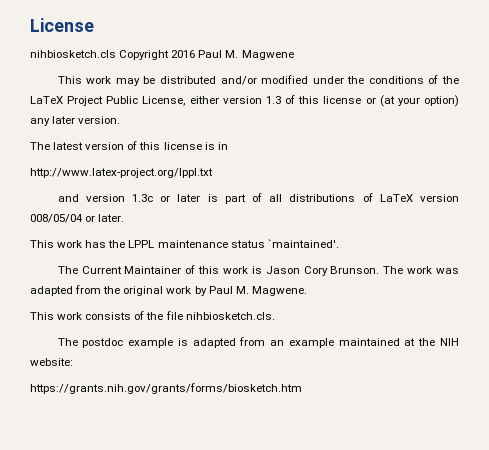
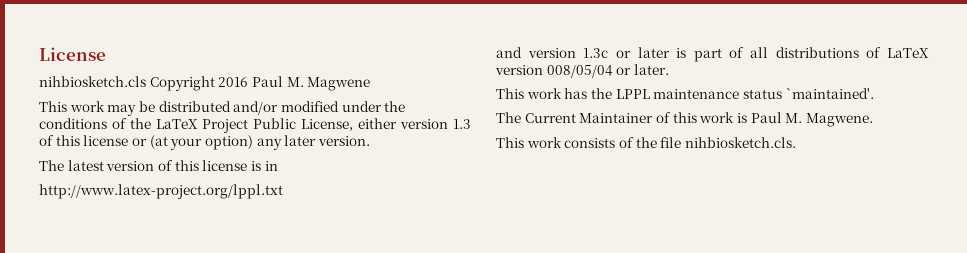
[265,266,459,276] [30,285,207,296] Jason Cory Brunson. The work was adapted from the original work by -> (747, 118) none
[57,337,460,348] [30,358,73,366] [30,383,302,394] // The postdoc example is adapted from an example maintained at the NIH website: // https://grants.nih.gov/grants/forms/biosketch.htm -> (796, 142) none

